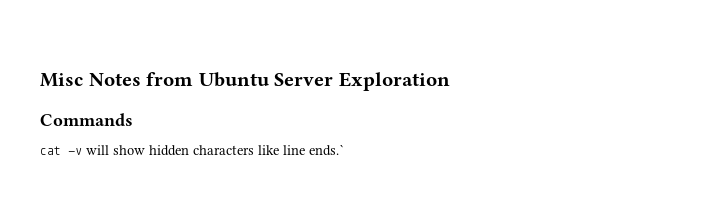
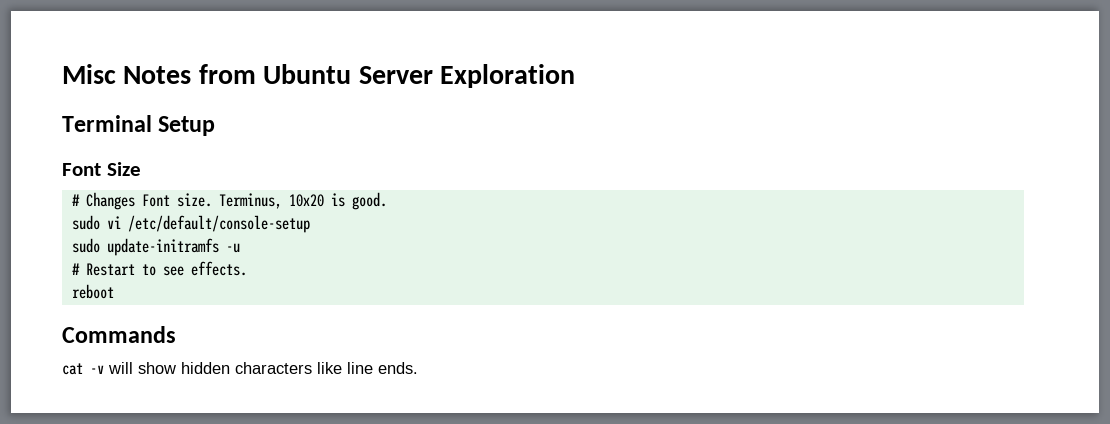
(450, 81) none -> [62,115,216,136] [62,162,141,176] [71,192,387,210] [71,215,310,233] [71,238,240,256] [71,261,247,276] [71,284,114,299] // Terminal Setup // Font Size // # Changes Font size. Terminus, 10x20 is good. // sudo vi /etc/default/console-setup // sudo update-initramfs -u // # Restart to see effects. // reboot
[309,144,345,156] ends.` -> [378,362,418,374] ends.

